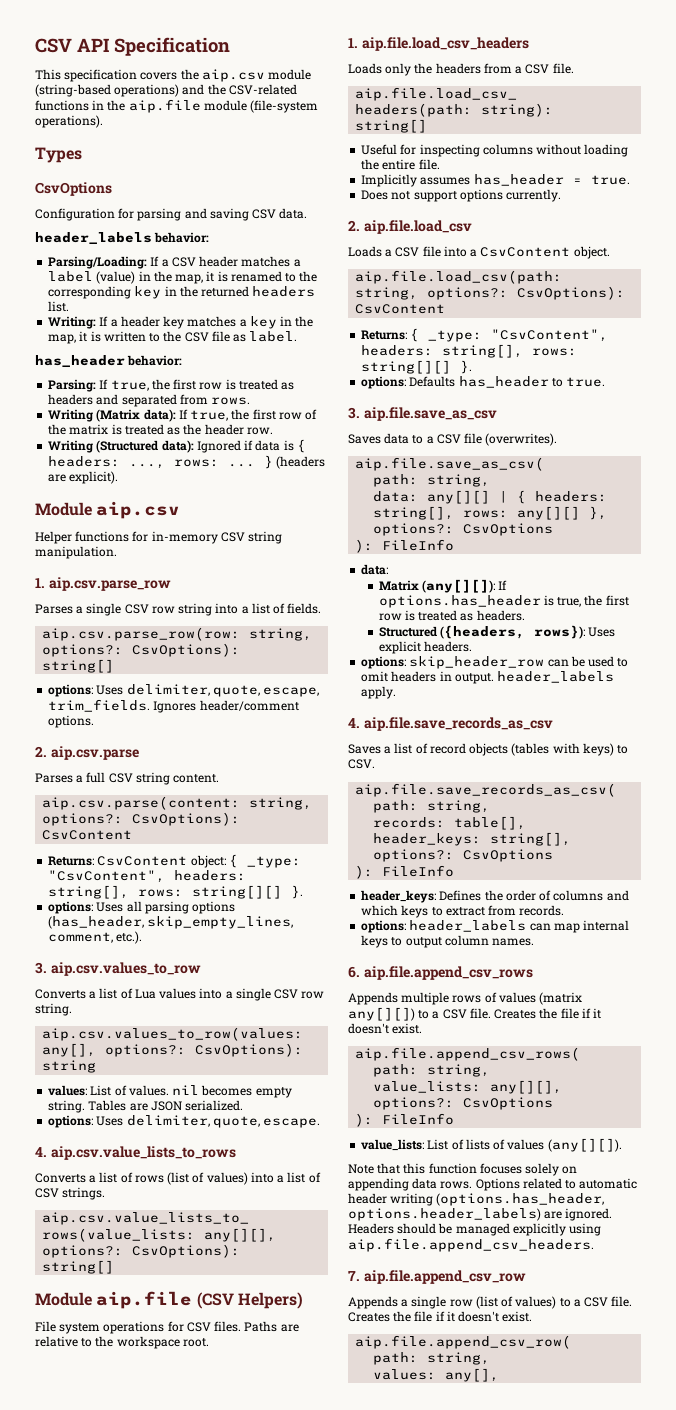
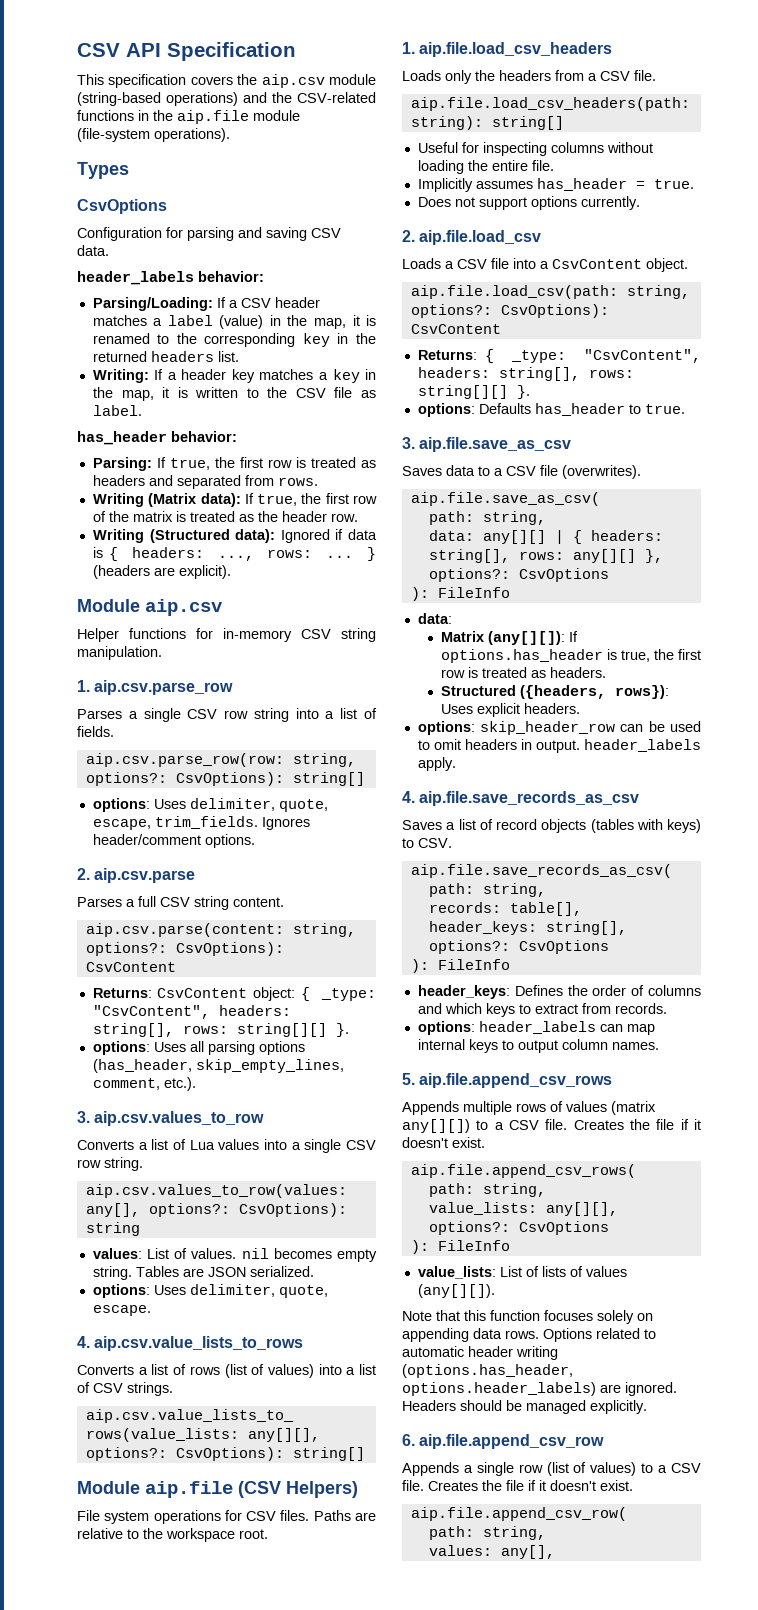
[348,966,360,978] 6. -> [402,1073,415,1085] 5.
[512,1223,602,1236] [348,1238,594,1252] [348,1271,360,1281] explicitly using aip.file.append_csv_headers. // 7. -> [590,1400,647,1414] [402,1434,415,1446] explicitly. // 6.

